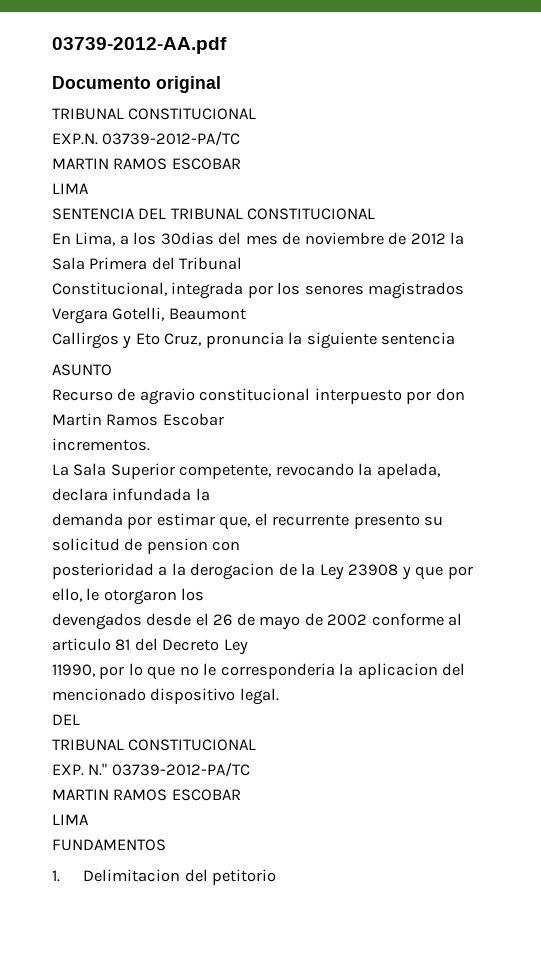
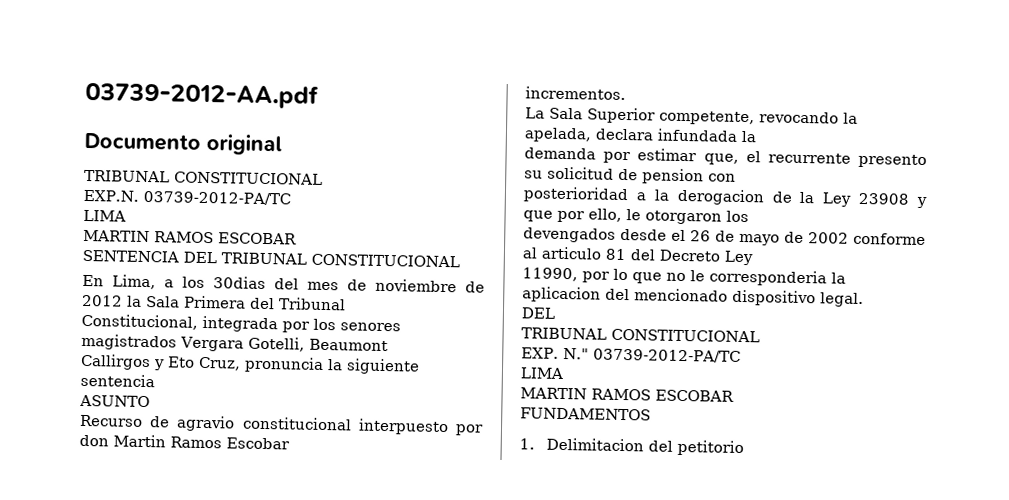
[52,158,241,170] [52,183,89,194] // MARTIN RAMOS ESCOBAR // LIMA -> [83,209,126,222] [83,229,297,245] // LIMA // MARTIN RAMOS ESCOBAR
[52,789,241,801] [52,814,89,825] // MARTIN RAMOS ESCOBAR // LIMA -> [520,367,564,379] [520,387,734,402] // LIMA // MARTIN RAMOS ESCOBAR

